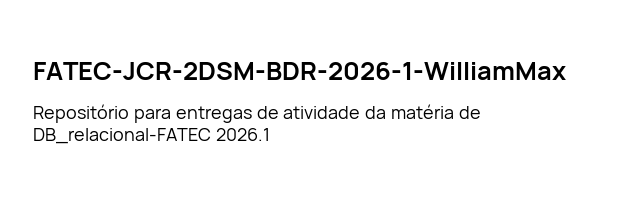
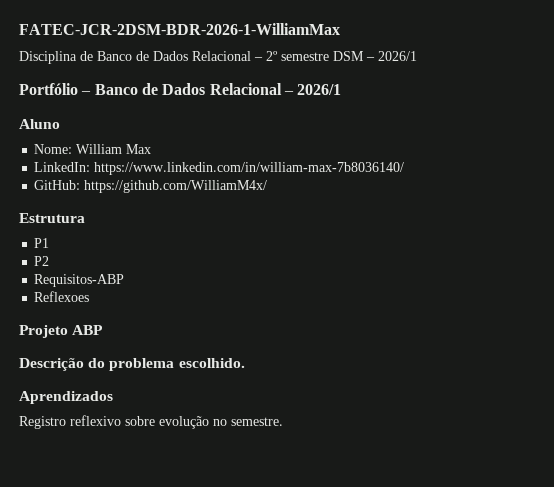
[33,104,482,123] [33,128,270,144] Repositório para entregas de atividade da matéria de DB_relacional-FATEC 2026.1 -> [19,51,417,64] [19,83,342,95] [19,119,60,129] [34,144,152,154] [34,162,405,175] [34,180,268,193] [19,213,85,223] [34,238,50,248] [34,256,50,266] [34,274,125,287] [34,291,90,302] [19,325,104,338] [19,358,245,371] [19,391,113,404] [19,415,283,429] Disciplina de Banco de Dados Relacional – 2º semestre DSM – 2026/1 // Portfólio – Banco de Dados Relacional – 2026/1 // Aluno // Nome: William Max // LinkedIn: https://www.linkedin.com/in/william-max-7b8036140/ // GitHub: https://github.com/WilliamM4x/ // Estrutura // P1 // P2 // Requisitos-ABP // Reflexoes // Projeto ABP // Descrição do problema escolhido. // Aprendizados // Registro reflexivo sobre evolução no semestre.

